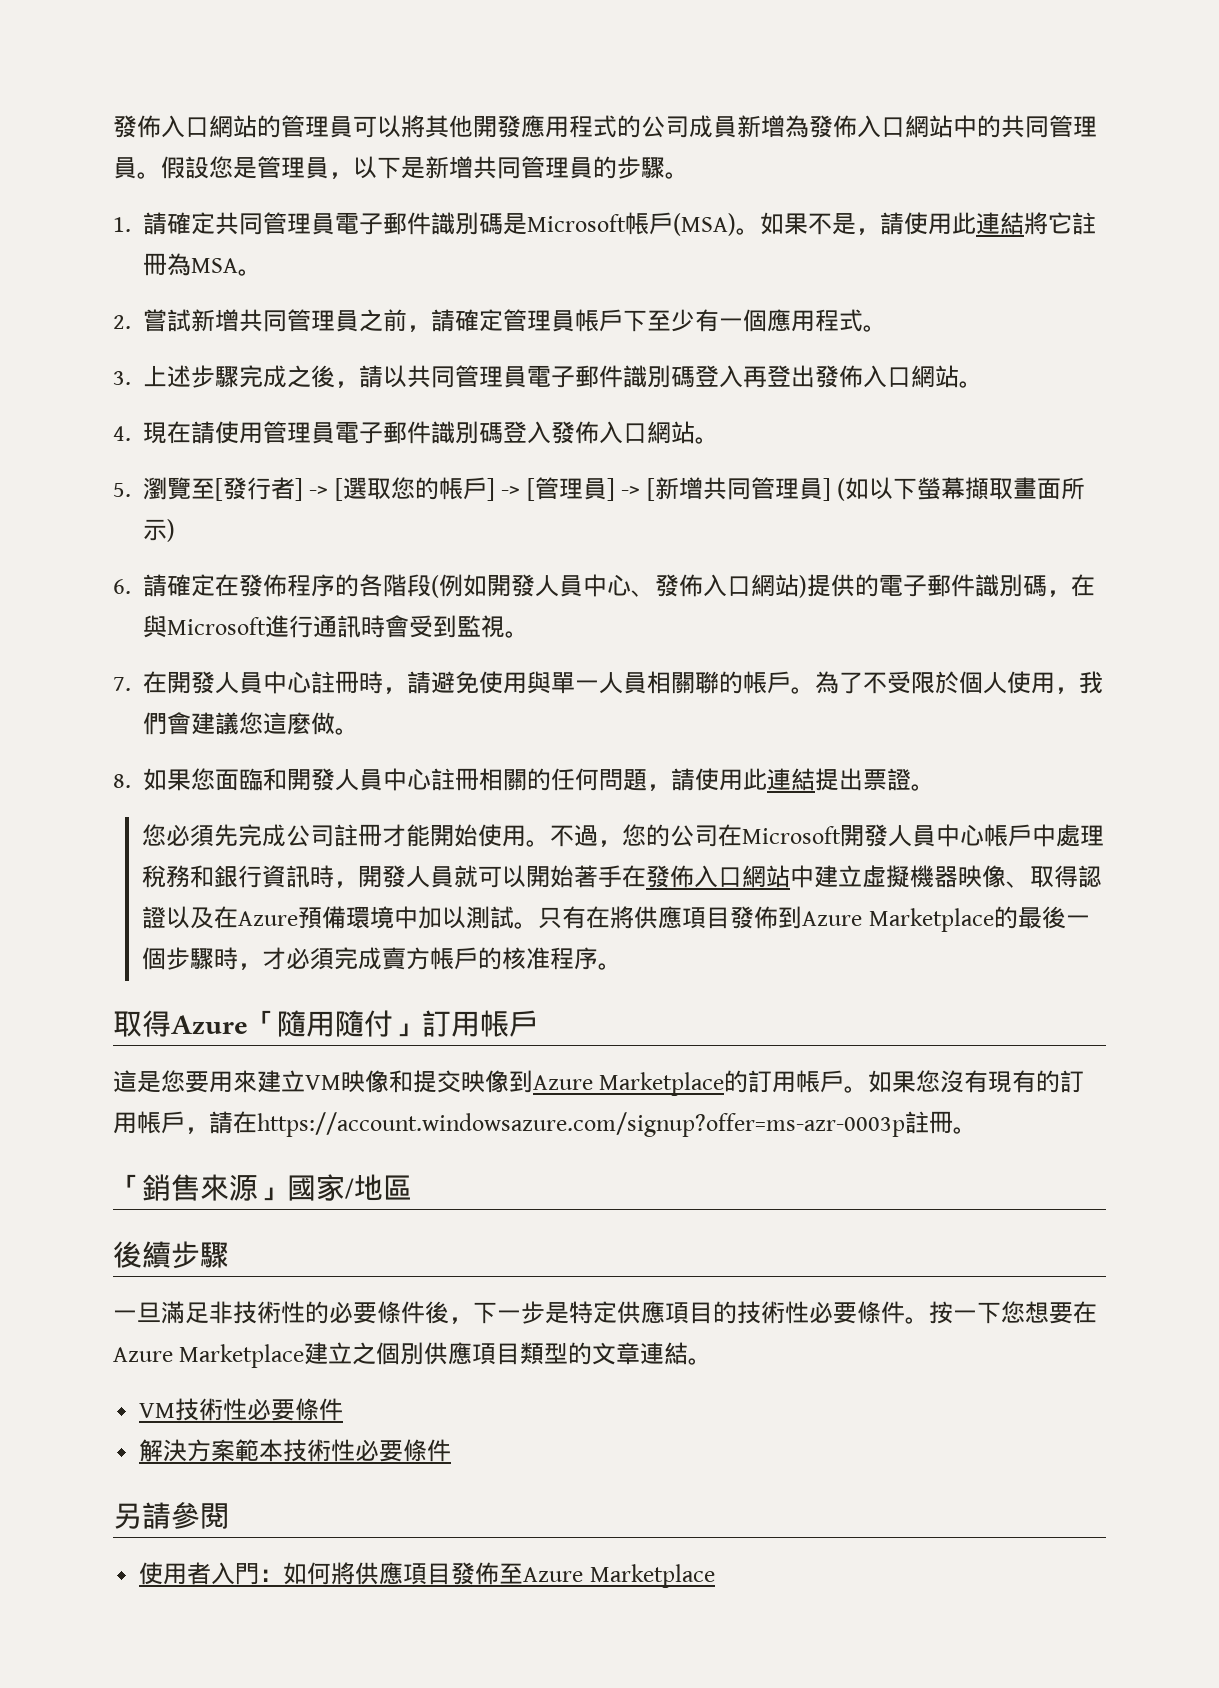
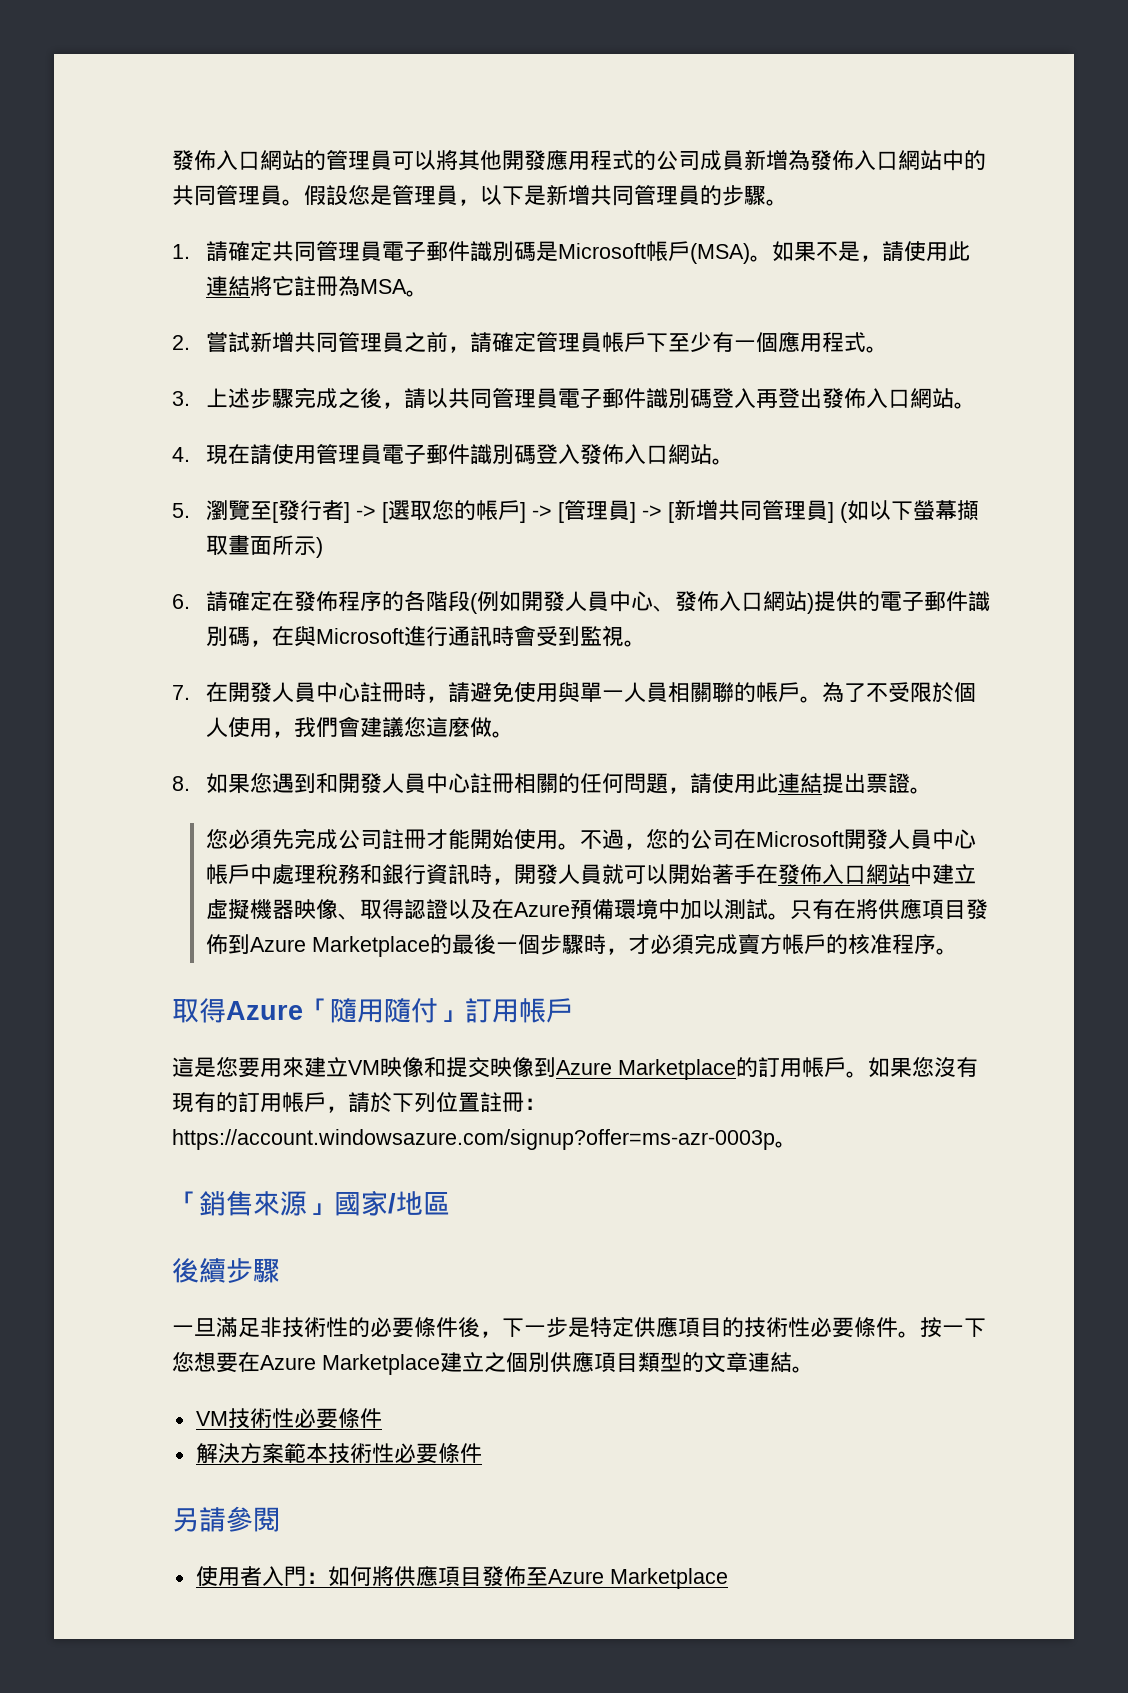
[215,768,263,791] 面臨 -> [271,773,316,793] 遇到
[233,1111,953,1137] 在https://account.windowsazure.com/signup?offer=ms-azr-0003p註冊 -> [370,1092,546,1112] [172,1129,775,1150] 於下列位置註冊：https://account.windowsazure.com/signup?offer=ms-azr-0003p

